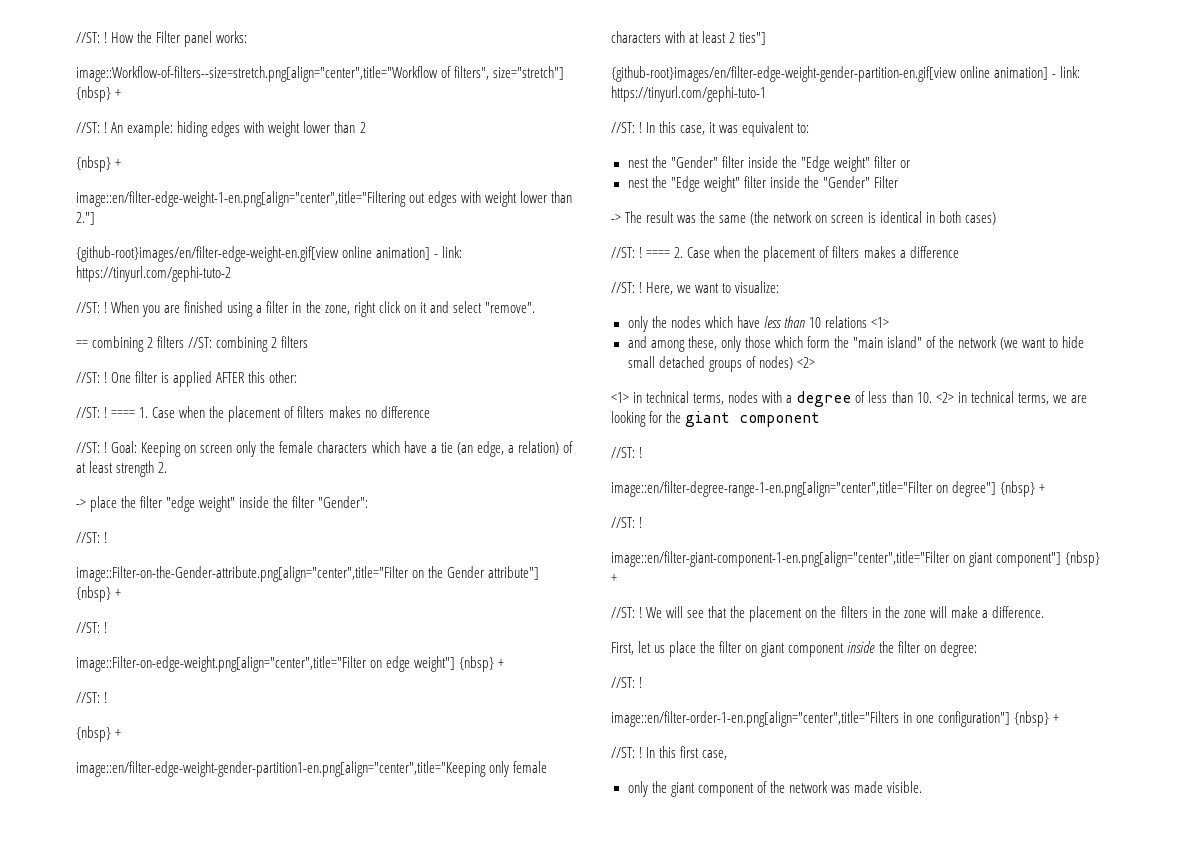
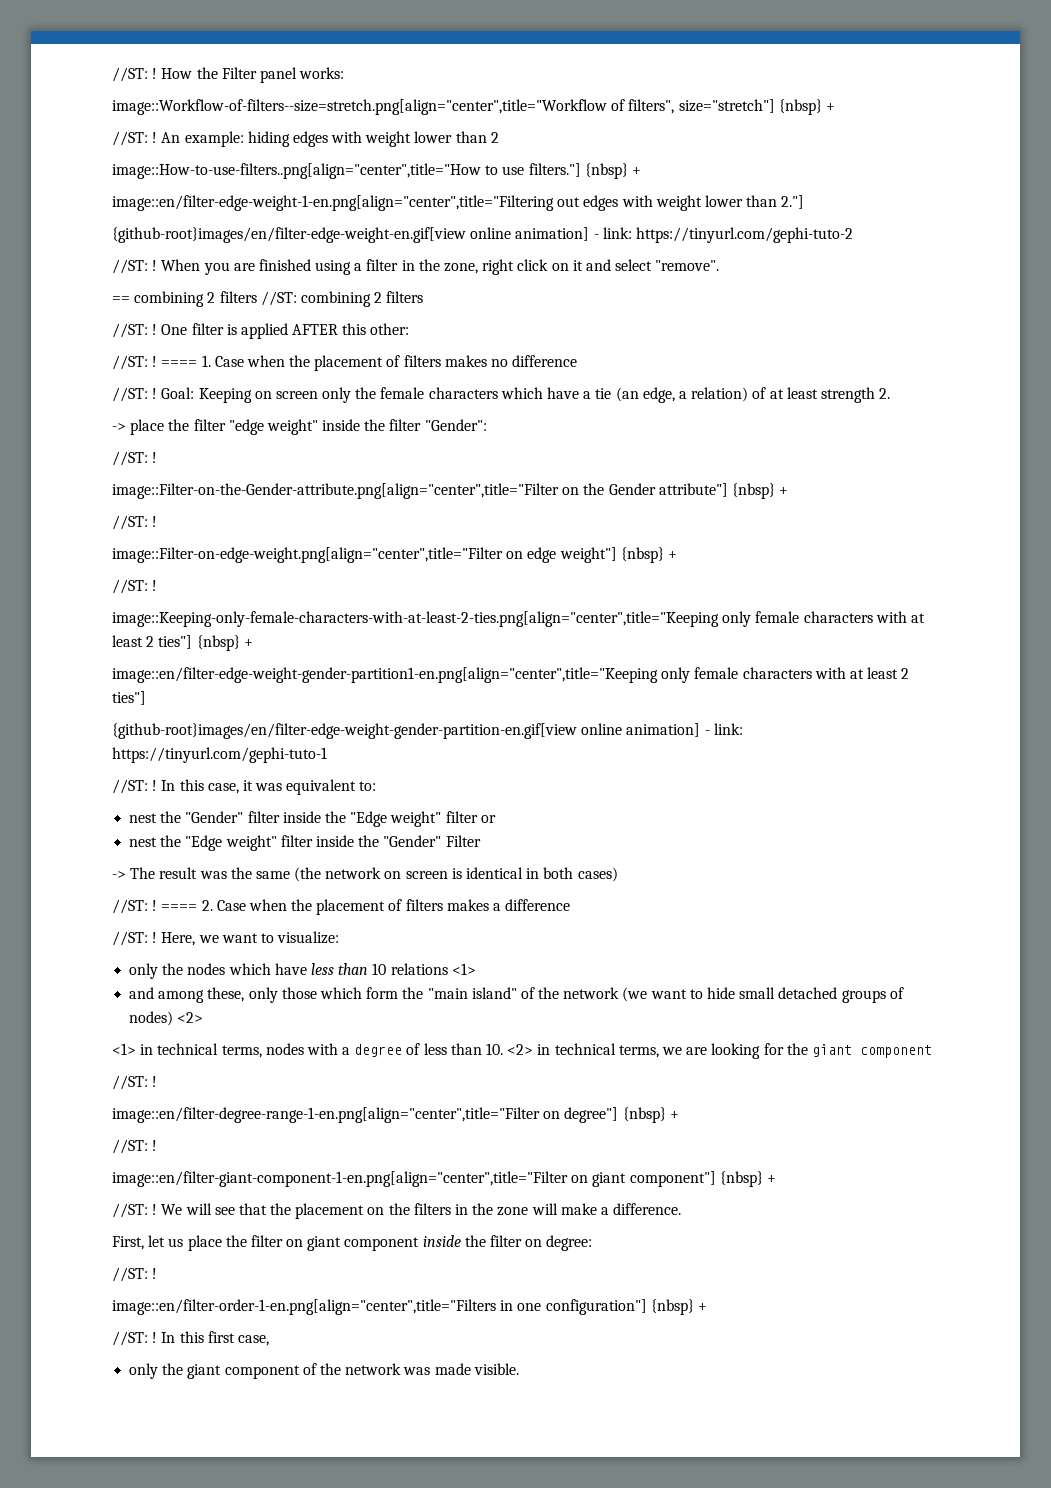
(366, 127) none -> [112,163,581,179] image::How-to-use-filters..png[align="center",title="How to use filters."]
(108, 697) none -> [112,611,925,627] [112,635,193,649] image::Keeping-only-female-characters-with-at-least-2-ties.png[align="center",title="Keeping only female characters with at least 2 ties"]

